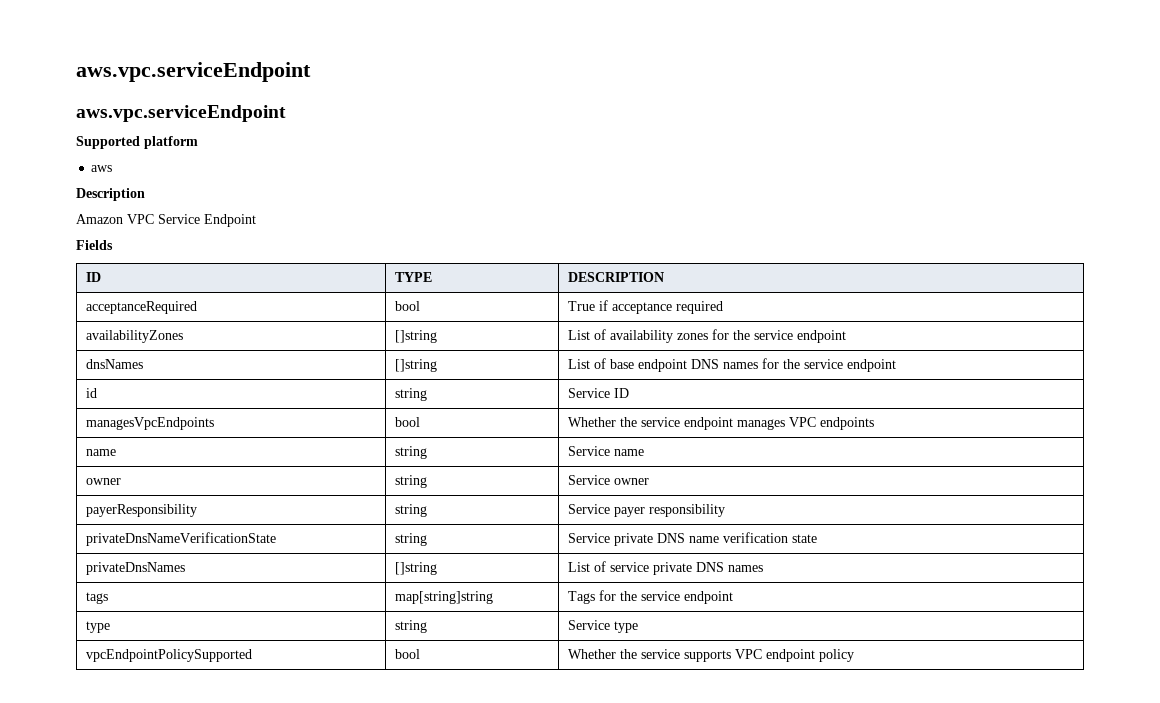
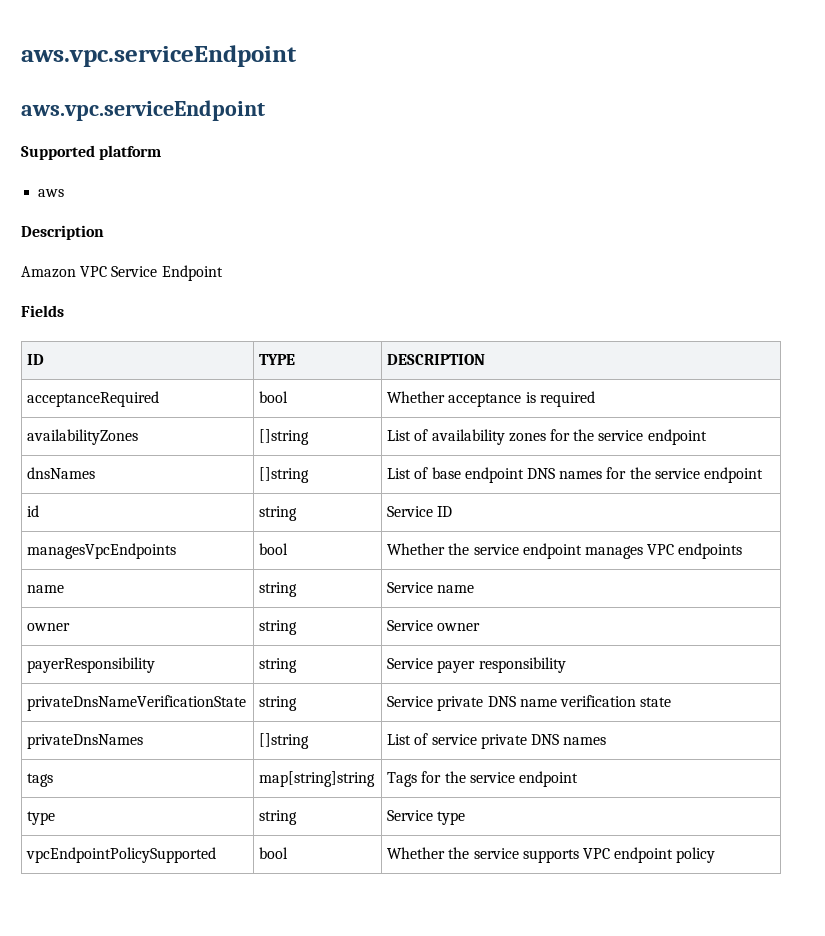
[567,300,672,314] True if acceptance -> [387,391,536,407] Whether acceptance is

